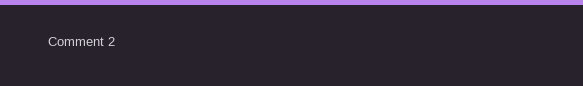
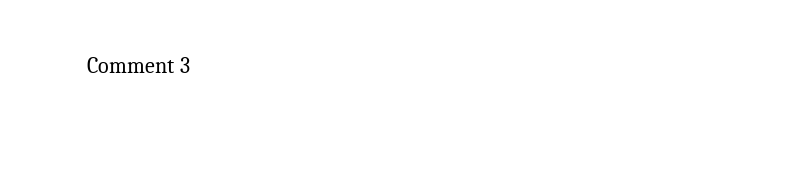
[108,37,115,46] 2 -> [179,57,190,73] 3

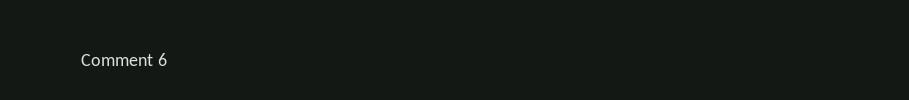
[179,57,190,73] 3 -> [157,53,167,66] 6

